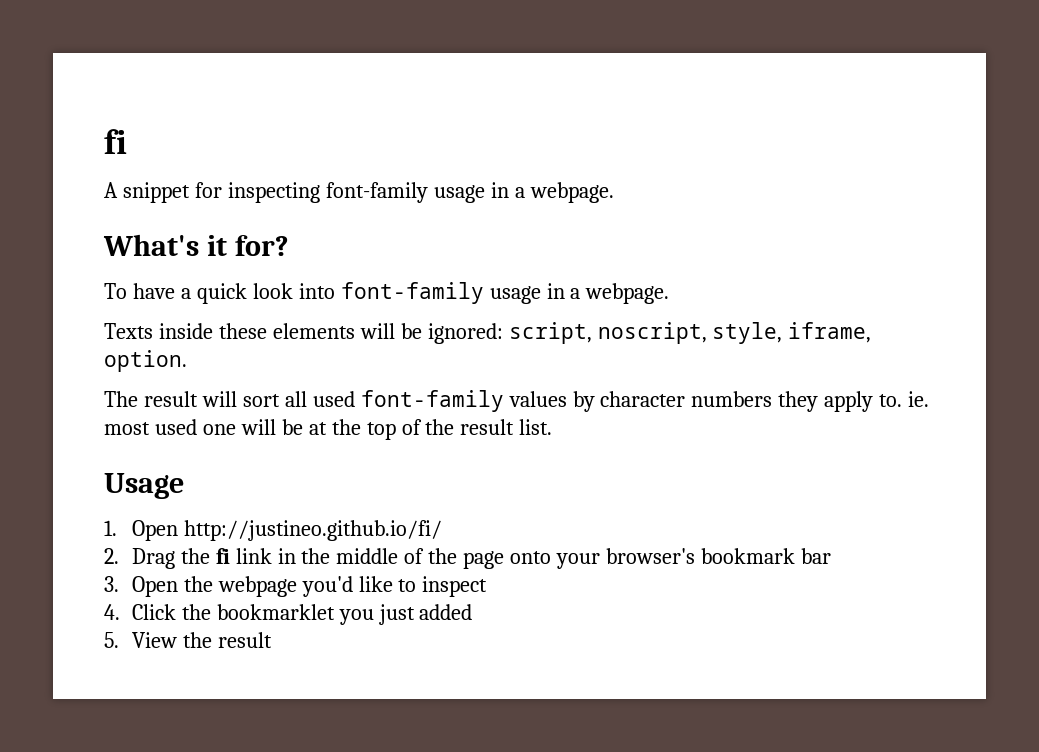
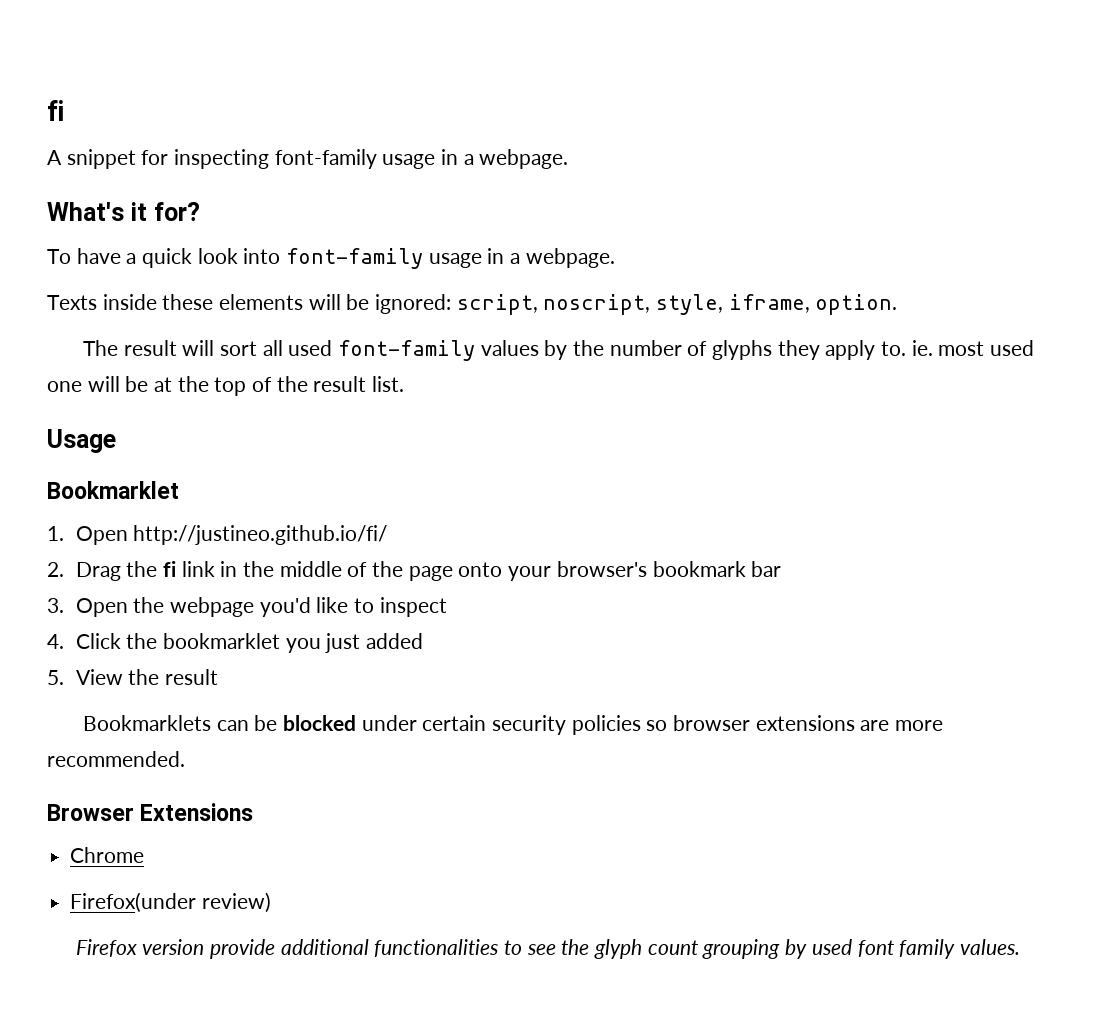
[600,391,773,407] character numbers -> [573,340,773,360] the number of glyphs
(184, 486) none -> [47,481,179,499] // Bookmarklet
(272, 640) none -> [83,715,944,735] [47,751,185,767] [47,803,254,821] [70,847,145,863] [70,892,271,913] [75,939,1020,959] // Bookmarklets can be blocked under certain security policies so browser extensions are more recommended. // Browser Extensions // Chrome // Firefox(under review) // Firefox version provide additional functionalities to see the glyph count grouping by used font family values.

